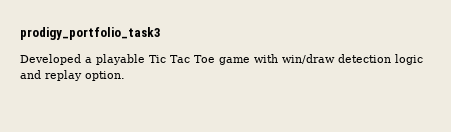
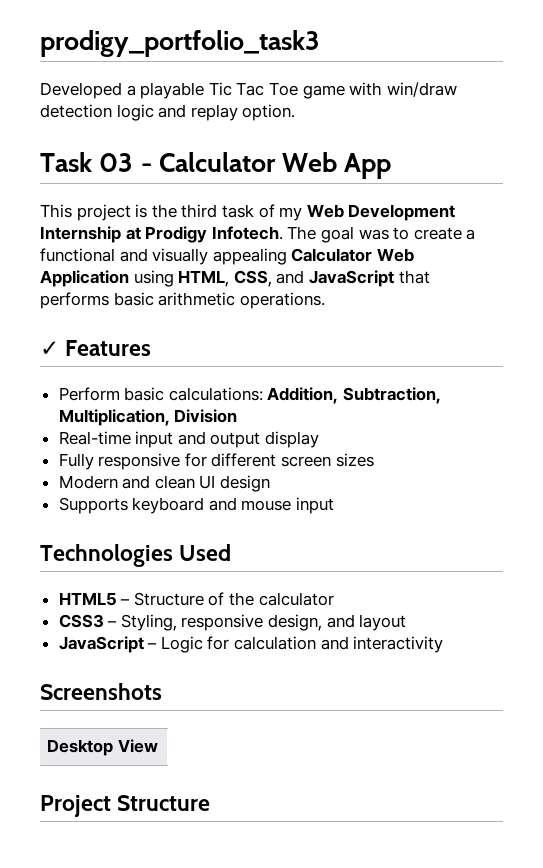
(125, 76) none -> [40,152,392,179] [40,204,456,221] [40,226,476,243] [40,248,414,265] [40,270,430,287] [40,292,325,309] [40,340,152,356] [58,387,442,404] [58,409,238,426] [58,431,320,448] [58,453,374,470] [58,475,271,492] [58,497,335,514] [40,544,232,567] [58,592,334,606] [58,614,407,631] [58,636,444,653] [40,683,162,700] [47,739,158,756] [40,795,211,817] // Task 03 - Calculator Web App // This project is the third task of my Web Development Internship at Prodigy Infotech. The goal was to create a functional and visually appealing Calculator Web Application using HTML, CSS, and JavaScript that performs basic arithmetic operations. // ✓ Features // Perform basic calculations: Addition, Subtraction, Multiplication, Division // Real-time input and output display // Fully responsive for different screen sizes // Modern and clean UI design // Supports keyboard and mouse input // Technologies Used // HTML5 – Structure of the calculator // CSS3 – Styling, responsive design, and layout // JavaScript – Logic for calculation and interactivity // Screenshots // Desktop View // Project Structure

